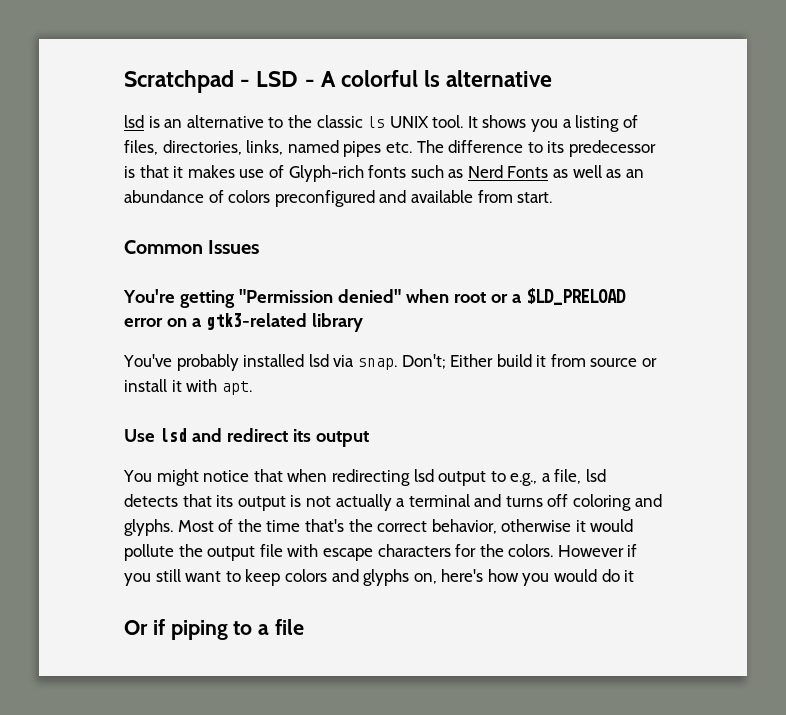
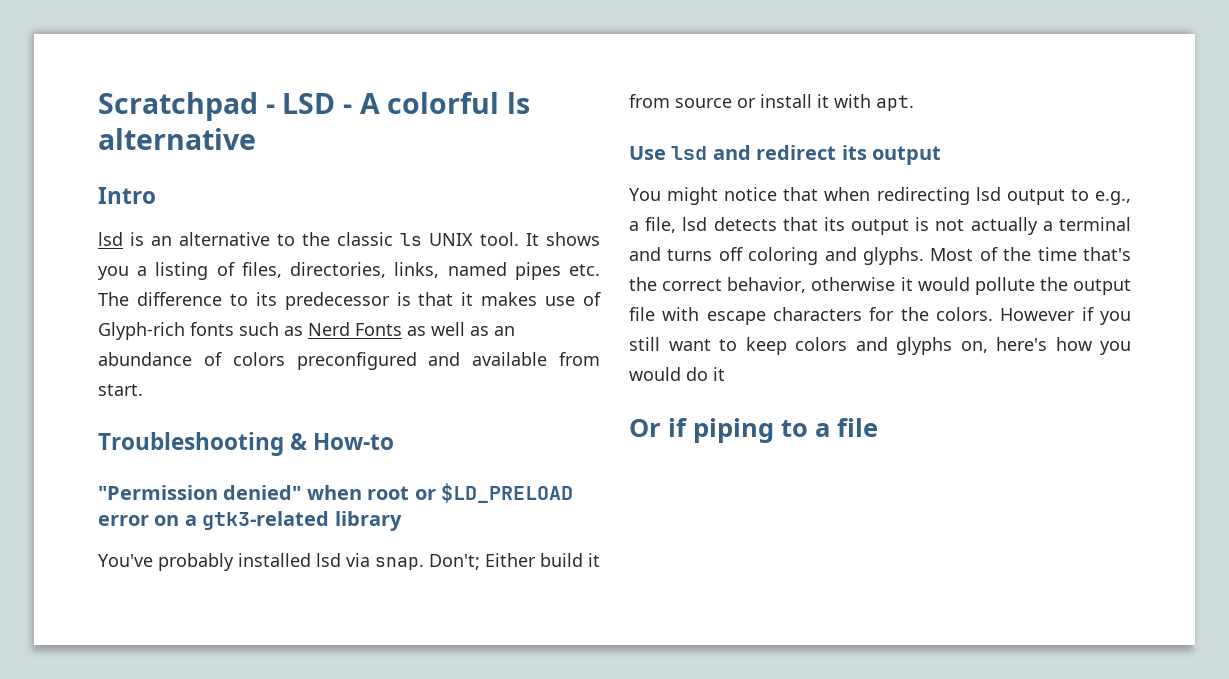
(553, 78) none -> [98,187,156,204] // Intro
[124,240,260,254] [123,289,235,308] Common Issues // You're getting -> [98,432,395,456] Troubleshooting & How-to //
[511,294,521,303] a -> (436, 494) none

